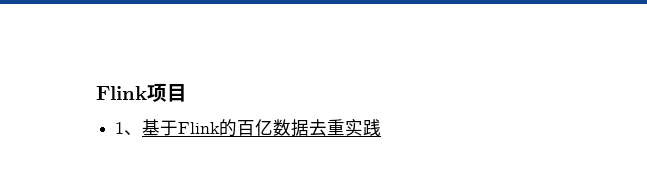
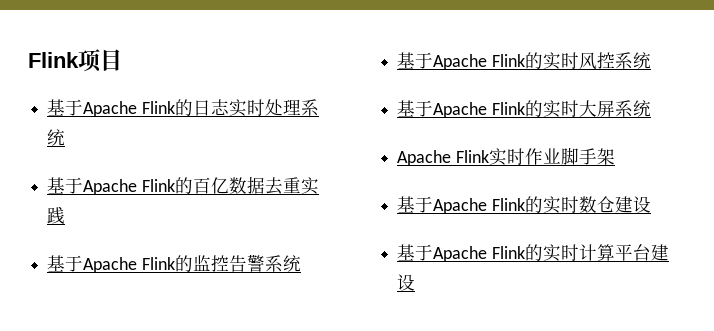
[115,119,179,136] 1、基于 -> [47,99,319,117] [47,129,66,146] [47,177,138,195] 基于Apache Flink的日志实时处理系统 // 基于Apache
(382, 127) none -> [47,254,301,273] [397,52,651,70] [397,100,651,118] [397,147,615,166] [397,196,651,214] [397,244,669,262] [397,274,416,291] // 基于Apache Flink的监控告警系统 // 基于Apache Flink的实时风控系统 // 基于Apache Flink的实时大屏系统 // Apache Flink实时作业脚手架 // 基于Apache Flink的实时数仓建设 // 基于Apache Flink的实时计算平台建设

